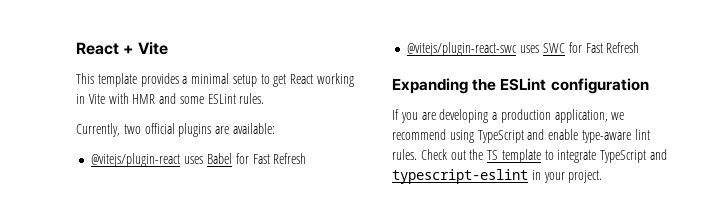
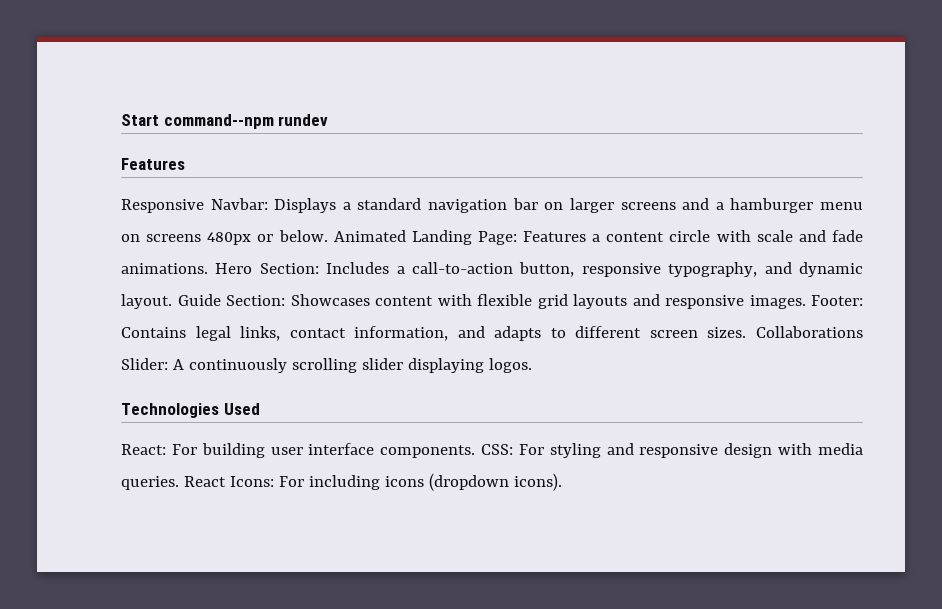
[76,42,168,55] [76,73,355,87] [76,93,265,104] [76,123,275,137] [91,153,307,167] [407,42,640,56] [392,78,649,94] [392,109,625,123] [392,129,650,143] [392,149,668,163] [392,169,603,184] React + Vite // This template provides a minimal setup to get React working in Vite with HMR and some ESLint rules. // Currently, two official plugins are available: // @vitejs/plugin-react uses Babel for Fast Refresh // @vitejs/plugin-react-swc uses SWC for Fast Refresh // Expanding the ESLint configuration // If you are developing a production application, we recommend using TypeScript and enable type-aware lint rules. Check out the TS template to integrate TypeScript and typescript-eslint in your project. -> [121,114,329,129] [121,158,185,170] [121,198,863,213] [121,230,863,245] [121,262,863,277] [121,294,863,309] [121,326,863,341] [121,358,532,373] [121,403,260,418] [121,443,863,458] [121,473,562,491] Start command--npm rundev // Features // Responsive Navbar: Displays a standard navigation bar on larger screens and a hamburger menu on screens 480px or below. Animated Landing Page: Features a content circle with scale and fade animations. Hero Section: Includes a call-to-action button, responsive typography, and dynamic layout. Guide Section: Showcases content with flexible grid layouts and responsive images. Footer: Contains legal links, contact information, and adapts to different screen sizes. Collaborations Slider: A continuously scrolling slider displaying logos. // Technologies Used // React: For building user interface components. CSS: For styling and responsive design with media queries. React Icons: For including icons (dropdown icons).

